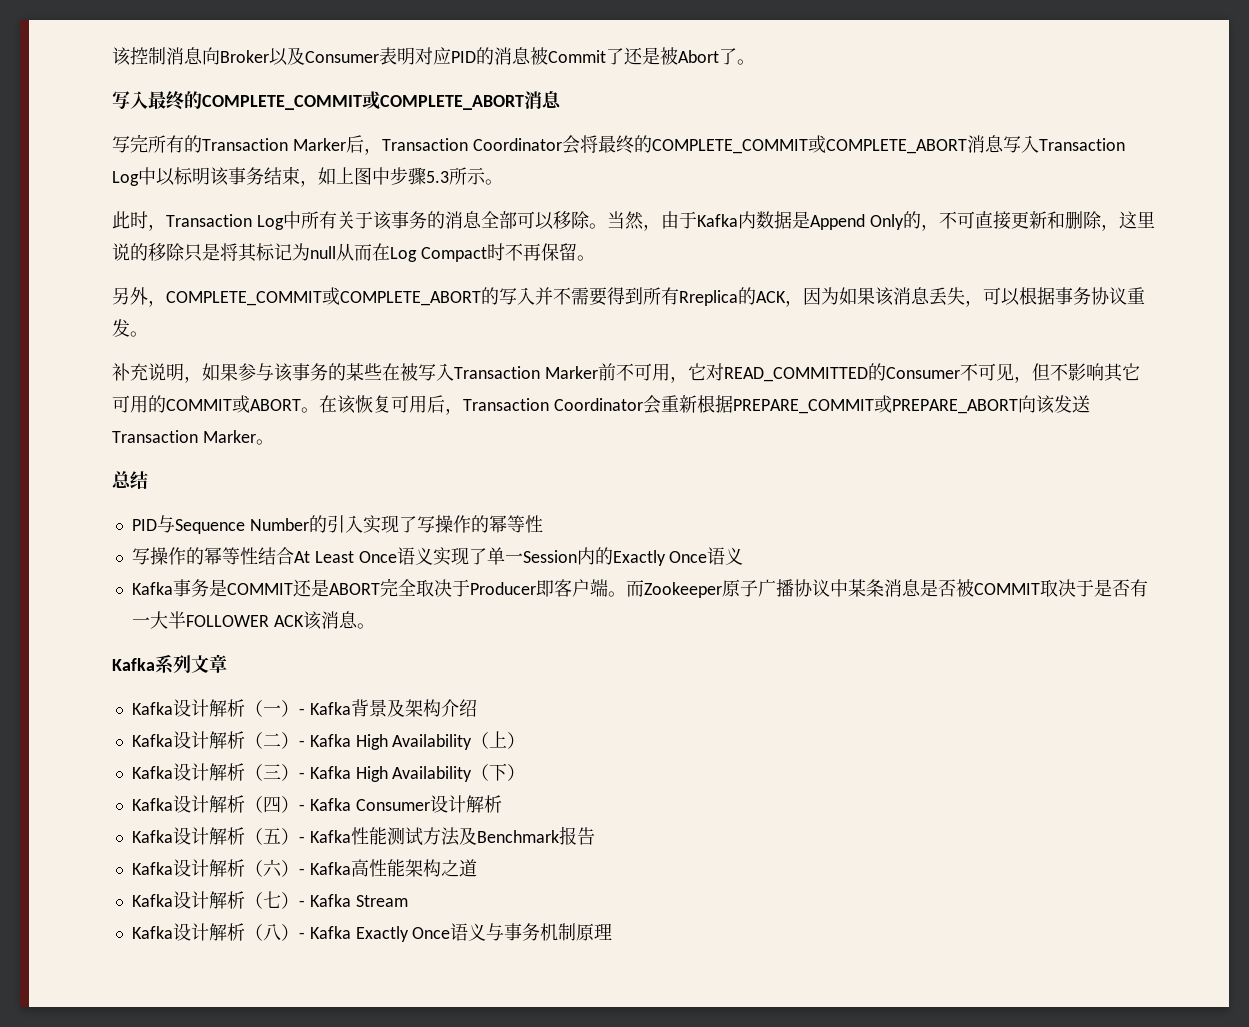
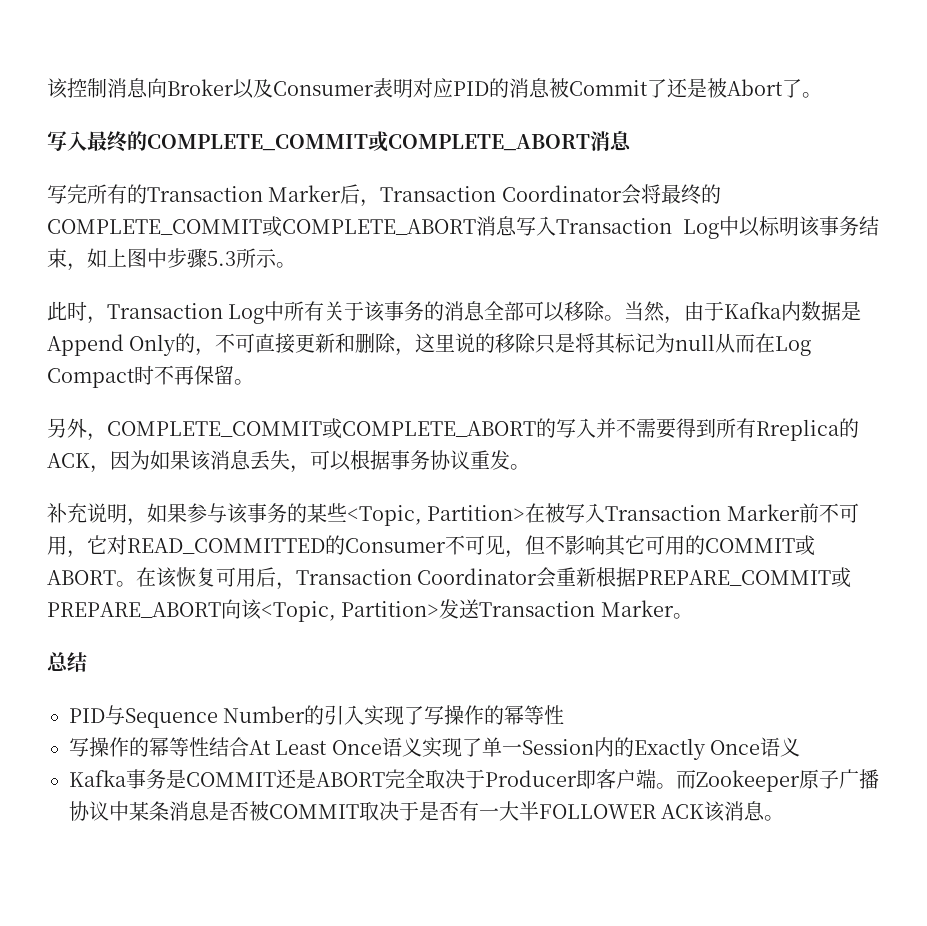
(382, 371) none -> [347,505,526,526] <Topic, Partition>
(1055, 404) none -> [261,601,440,622] <Topic, Partition>
[112,654,227,674] [131,699,477,717] [131,731,526,750] [131,763,526,782] [131,795,502,813] [131,826,595,846] [131,859,477,877] [131,891,408,909] [131,923,613,942] // Kafka系列文章 // Kafka设计解析（一）- Kafka背景及架构介绍 // Kafka设计解析（二）- Kafka High Availability（上） // Kafka设计解析（三）- Kafka High Availability（下） // Kafka设计解析（四）- Kafka Consumer设计解析 // Kafka设计解析（五）- Kafka性能测试方法及Benchmark报告 // Kafka设计解析（六）- Kafka高性能架构之道 // Kafka设计解析（七）- Kafka Stream // Kafka设计解析（八）- Kafka Exactly Once语义与事务机制原理 -> (785, 818) none

